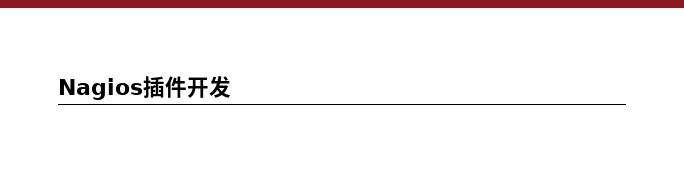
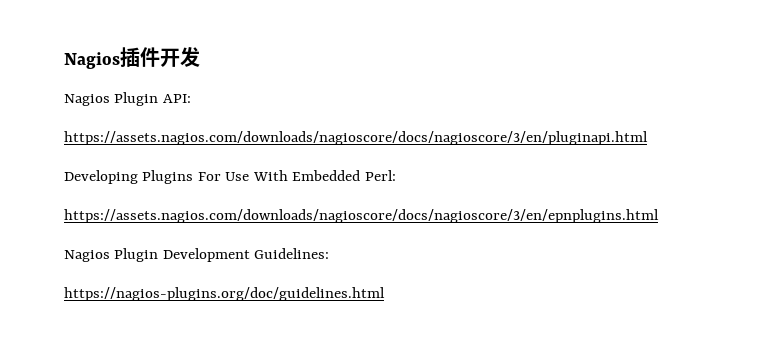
(231, 87) none -> [64,92,191,106] [64,131,648,145] [64,170,396,184] [64,209,659,223] [64,248,330,262] [64,287,385,301] // Nagios Plugin API: // https://assets.nagios.com/downloads/nagioscore/docs/nagioscore/3/en/pluginapi.html // Developing Plugins For Use With Embedded Perl: // https://assets.nagios.com/downloads/nagioscore/docs/nagioscore/3/en/epnplugins.html // Nagios Plugin Development Guidelines: // https://nagios-plugins.org/doc/guidelines.html

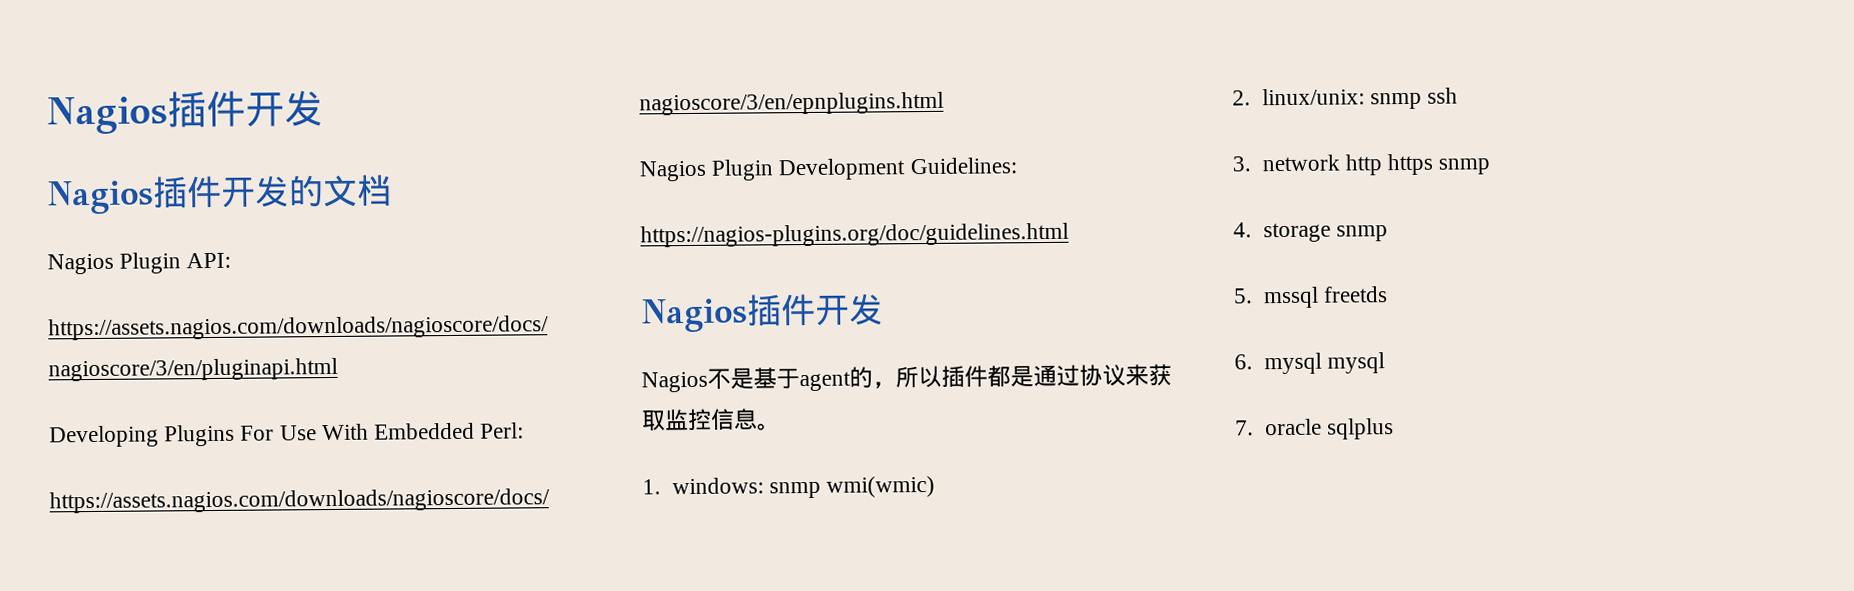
[64,47,200,69] Nagios插件开发 -> [46,90,324,135] [47,174,392,215] Nagios插件开发 // Nagios插件开发的文档
(385, 294) none -> [641,293,884,333] [641,363,1172,393] [641,408,781,432] [642,475,935,499] [1232,87,1458,110] [1232,153,1492,176] [1233,222,1388,243] [1233,286,1388,309] [1234,352,1385,375] [1235,418,1394,440] // Nagios插件开发 // Nagios不是基于agent的，所以插件都是通过协议来获取监控信息。 // 1. windows: snmp wmi(wmic) // 2. linux/unix: snmp ssh // 3. network http https snmp // 4. storage snmp // 5. mssql freetds // 6. mysql mysql // 7. oracle sqlplus

